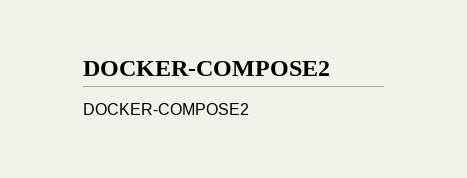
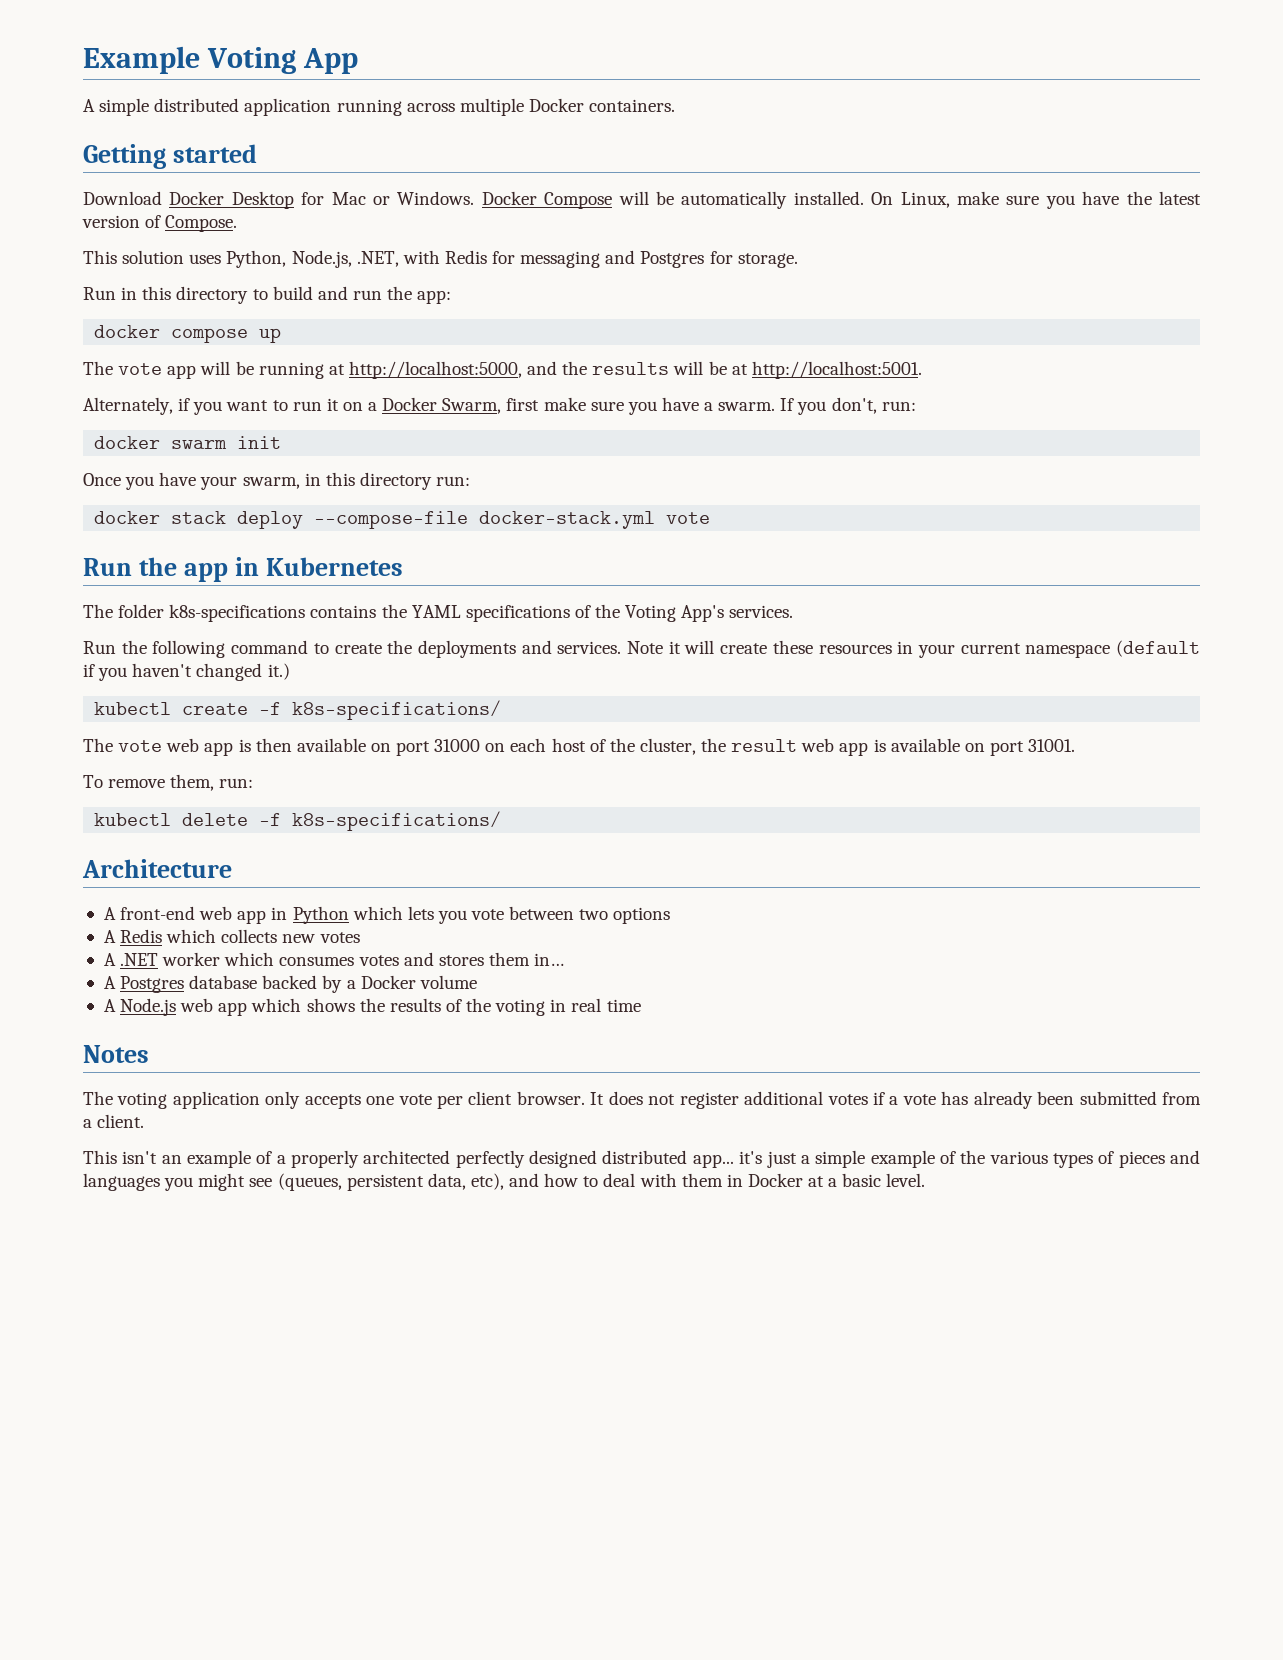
[83,61,330,76] [83,103,249,115] DOCKER-COMPOSE2 // DOCKER-COMPOSE2 -> [83,46,358,74] [83,98,676,116] [83,144,257,169] [83,191,1201,209] [82,215,238,232] [83,250,798,268] [83,286,452,304] [94,325,282,343] [83,361,922,379] [83,397,916,415] [94,436,282,449] [83,472,471,490] [94,511,711,529] [83,557,403,582] [83,604,794,622] [83,640,1201,658] [83,663,290,681] [94,700,502,720] [83,738,1076,756] [83,774,254,791] [94,811,502,831] [82,859,232,878] [103,906,671,924] [103,929,360,943] [103,952,565,966] [103,975,477,993] [103,998,641,1016] [83,1045,149,1063] [83,1091,1201,1109] [83,1114,145,1128] [83,1150,1200,1168] [83,1173,926,1191] Example Voting App // A simple distributed application running across multiple Docker containers. // Getting started // Download Docker Desktop for Mac or Windows. Docker Compose will be automatically installed. On Linux, make sure you have the latest version of Compose. // This solution uses Python, Node.js, .NET, with Redis for messaging and Postgres for storage. // Run in this directory to build and run the app: // docker compose up // The vote app will be running at http://localhost:5000, and the results will be at http://localhost:5001. // Alternately, if you want to run it on a Docker Swarm, first make sure you have a swarm. If you don't, run: // docker swarm init // Once you have your swarm, in this directory run: // docker stack deploy --compose-file docker-stack.yml vote // Run the app in Kubernetes // The folder k8s-specifications contains the YAML specifications of the Voting App's services. // Run the following command to create the deployments and services. Note it will create these resources in your current namespace (default if you haven't changed it.) // kubectl create -f k8s-specifications/ // The vote web app is then available on port 31000 on each host of the cluster, the result web app is available on port 31001. // To remove them, run: // kubectl delete -f k8s-specifications/ // Architecture // A front-end web app in Python which lets you vote between two options // A Redis which collects new votes // A .NET worker which consumes votes and stores them in… // A Postgres database backed by a Docker volume // A Node.js web app which shows the results of the voting in real time // Notes // The voting application only accepts one vote per client browser. It does not register additional votes if a vote has already been submitted from a client. // This isn't an example of a properly architected perfectly designed distributed app... it's just a simple example of the various types of pieces and languages you might see (queues, persistent data, etc), and how to deal with them in Docker at a basic level.

